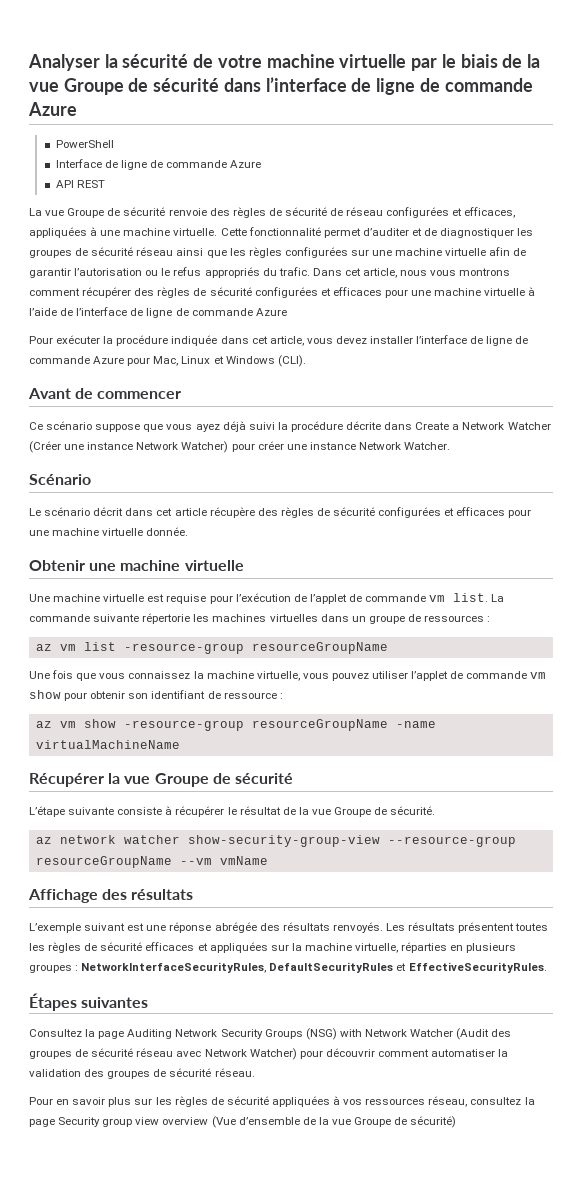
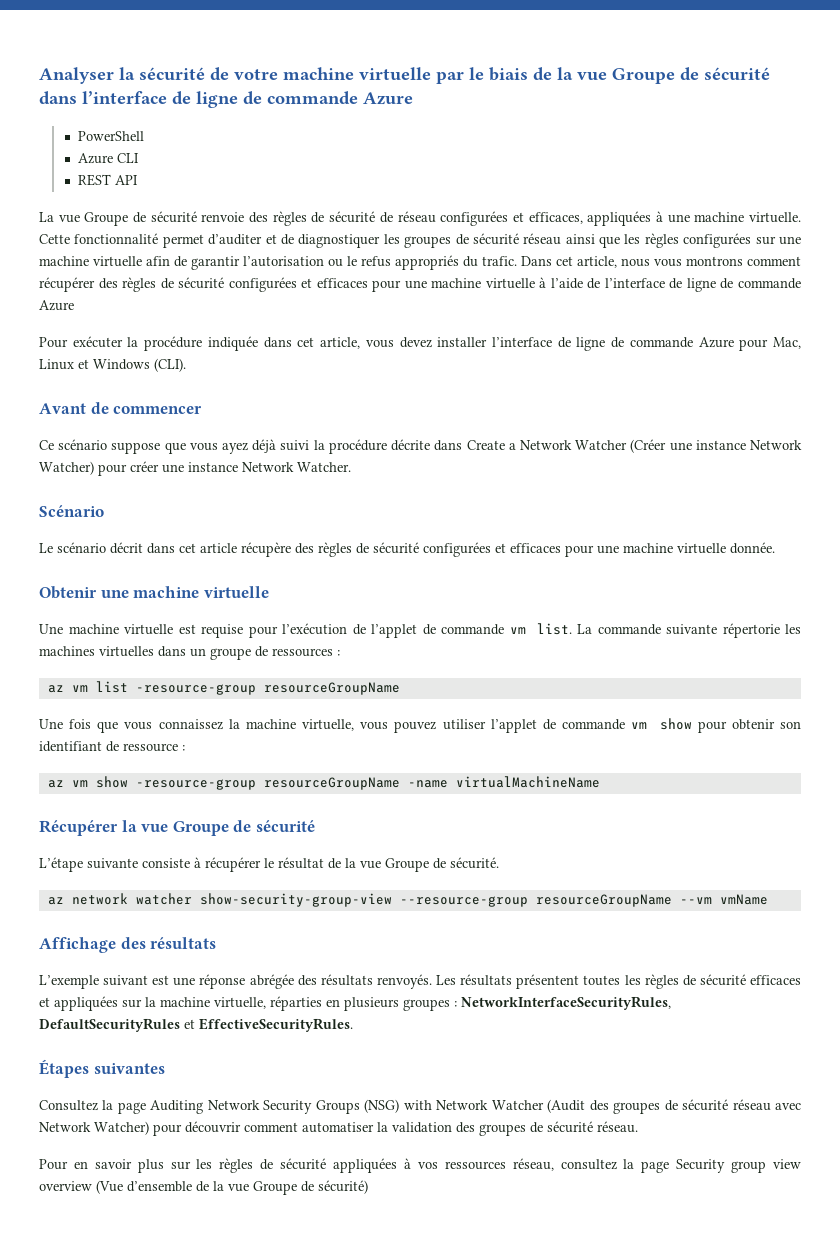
[55,159,262,170] Interface de ligne de commande Azure // -> [77,153,139,164] [77,174,111,186] Azure CLI // REST
[76,180,105,188] REST -> (138, 180) none

